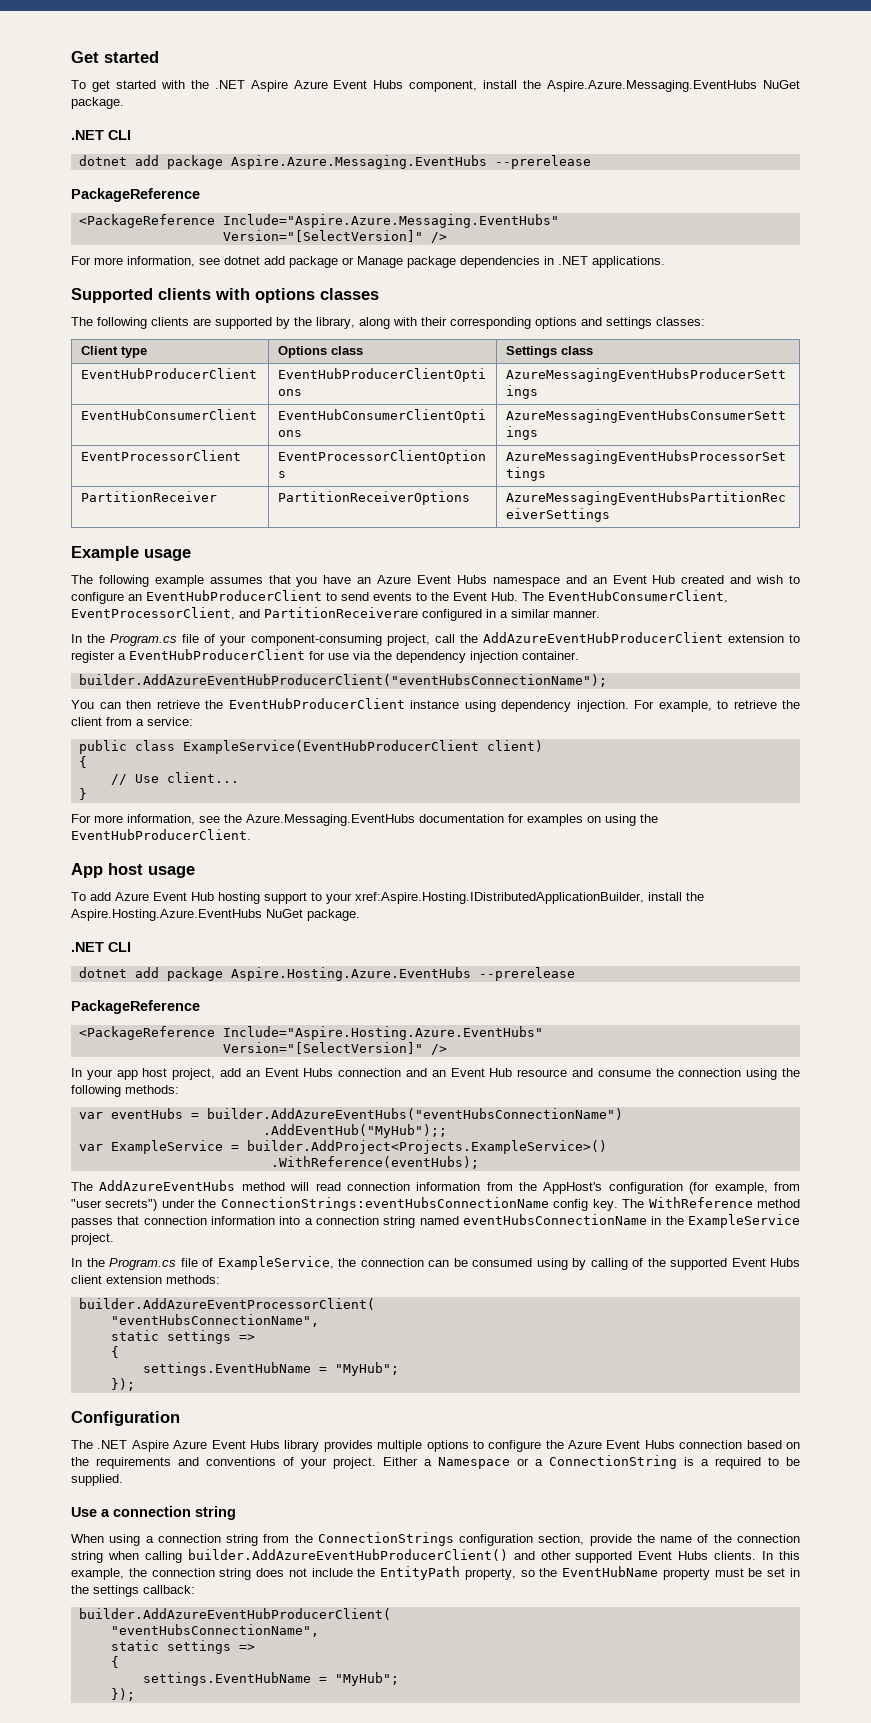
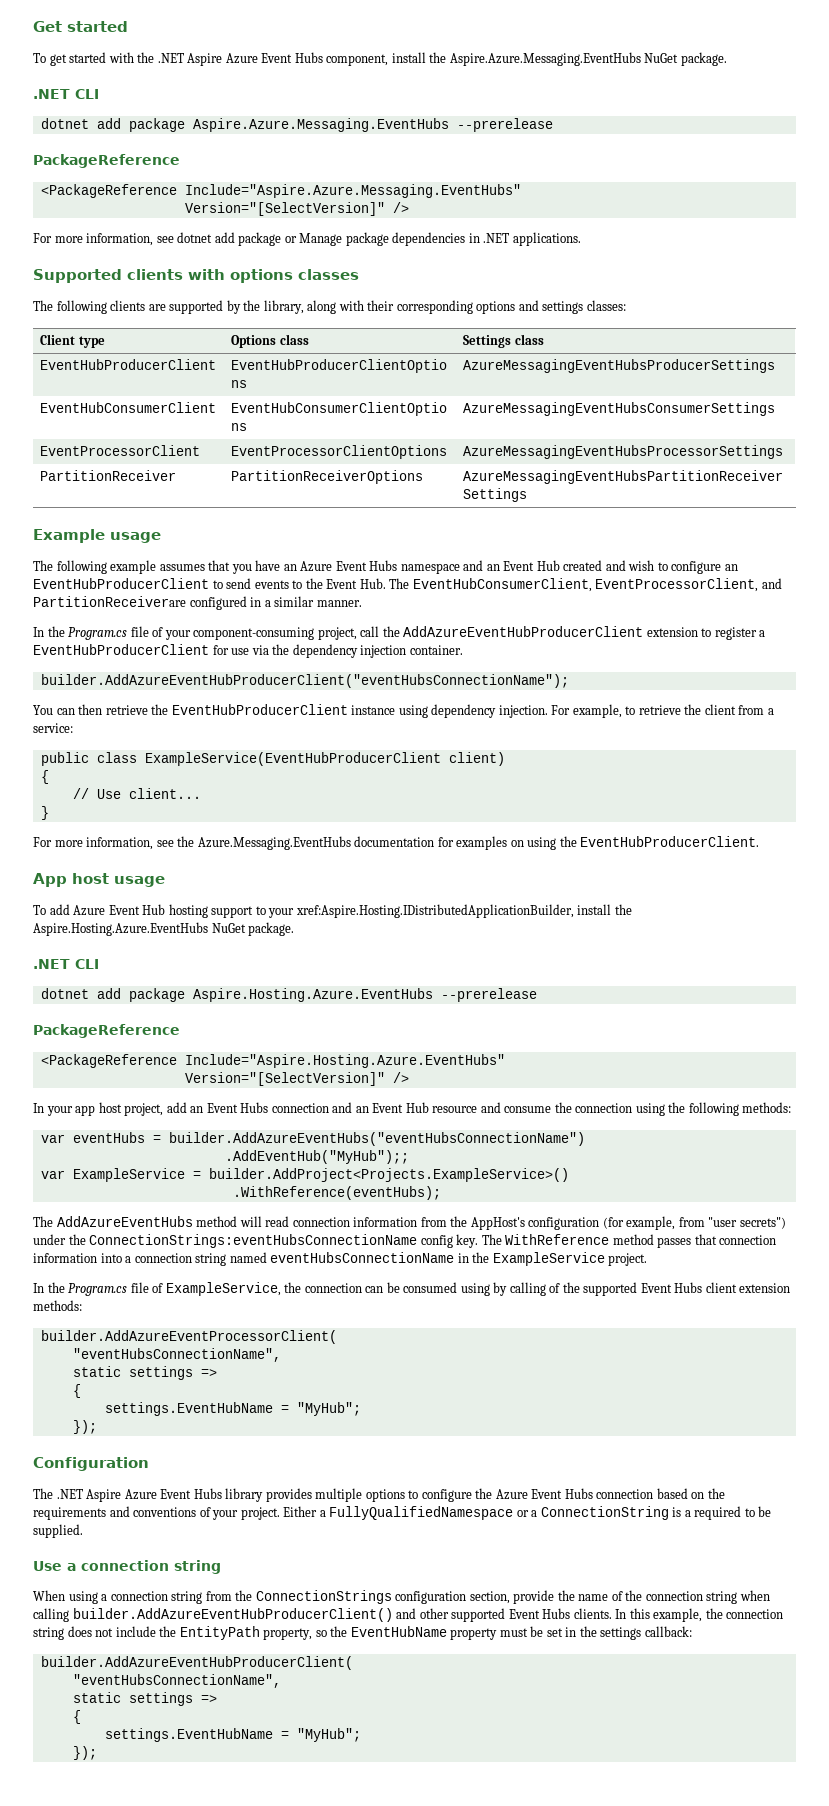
[438,1457,510,1469] Namespace -> [329,1506,514,1520] FullyQualifiedNamespace

